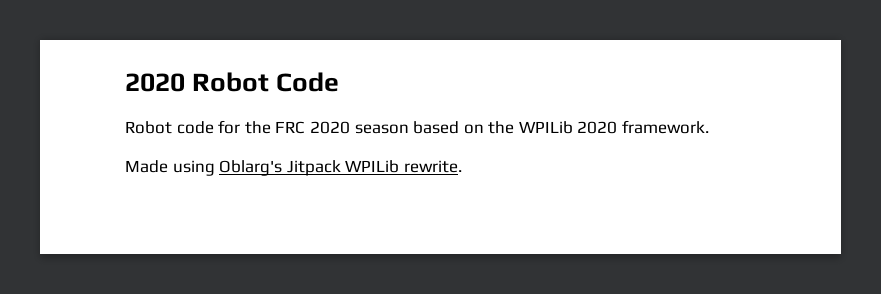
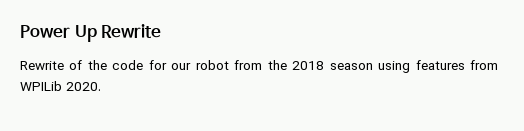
[125,72,340,92] [125,120,710,134] [125,160,462,176] 2020 Robot Code // Robot code for the FRC 2020 season based on the WPILib 2020 framework. // Made using Oblarg's Jitpack WPILib rewrite. -> [20,24,162,42] [20,60,498,73] [20,81,101,91] Power Up Rewrite // Rewrite of the code for our robot from the 2018 season using features from WPILib 2020.

